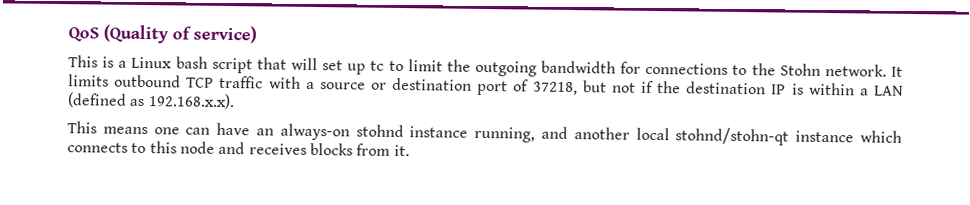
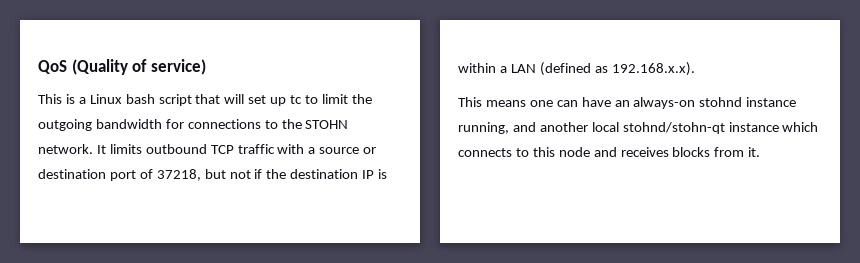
[779,63,821,76] Stohn -> [305,120,349,129] STOHN

